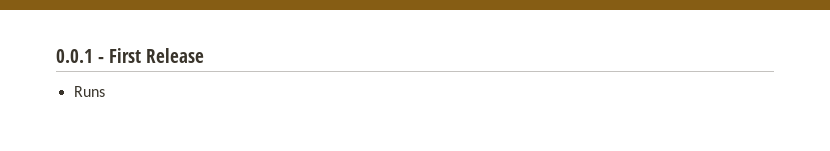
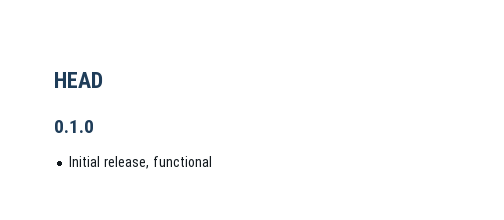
[56,48,204,63] [73,86,105,97] 0.0.1 - First Release // Runs -> [54,72,103,88] [54,120,94,133] [69,156,212,169] HEAD // 0.1.0 // Initial release, functional

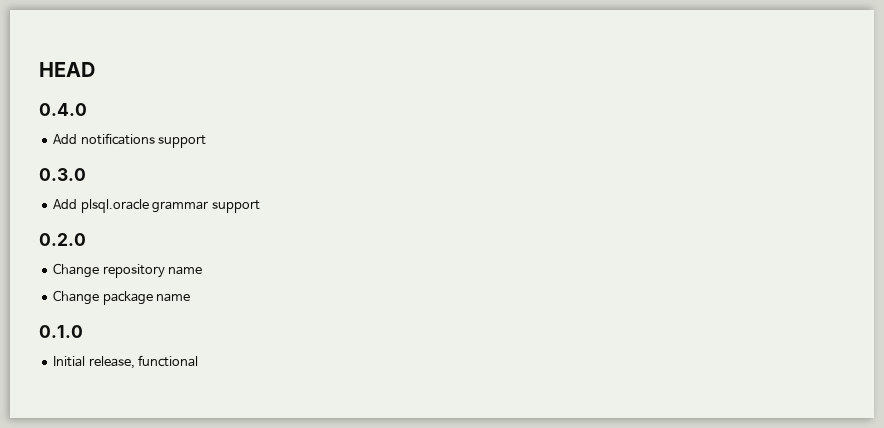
(103, 80) none -> [39,103,87,116] [53,133,207,148] [39,168,86,181] [53,199,260,213] [39,233,86,246] [53,263,203,278] [53,290,191,305] // 0.4.0 // Add notifications support // 0.3.0 // Add plsql.oracle grammar support // 0.2.0 // Change repository name // Change package name

